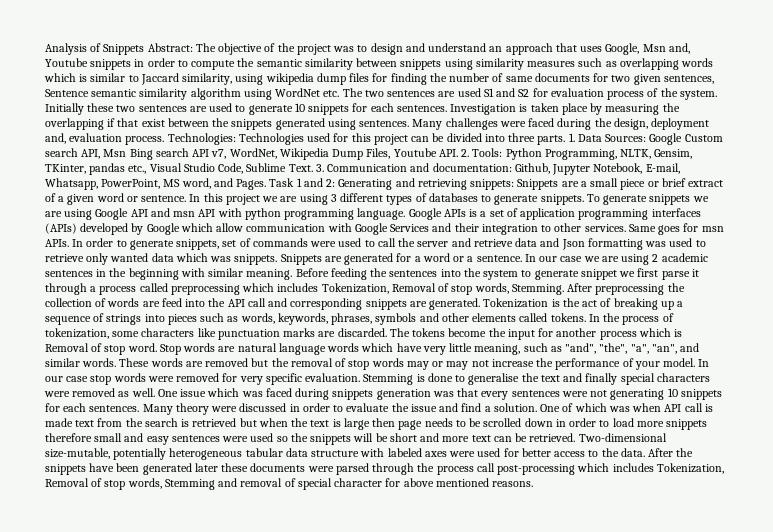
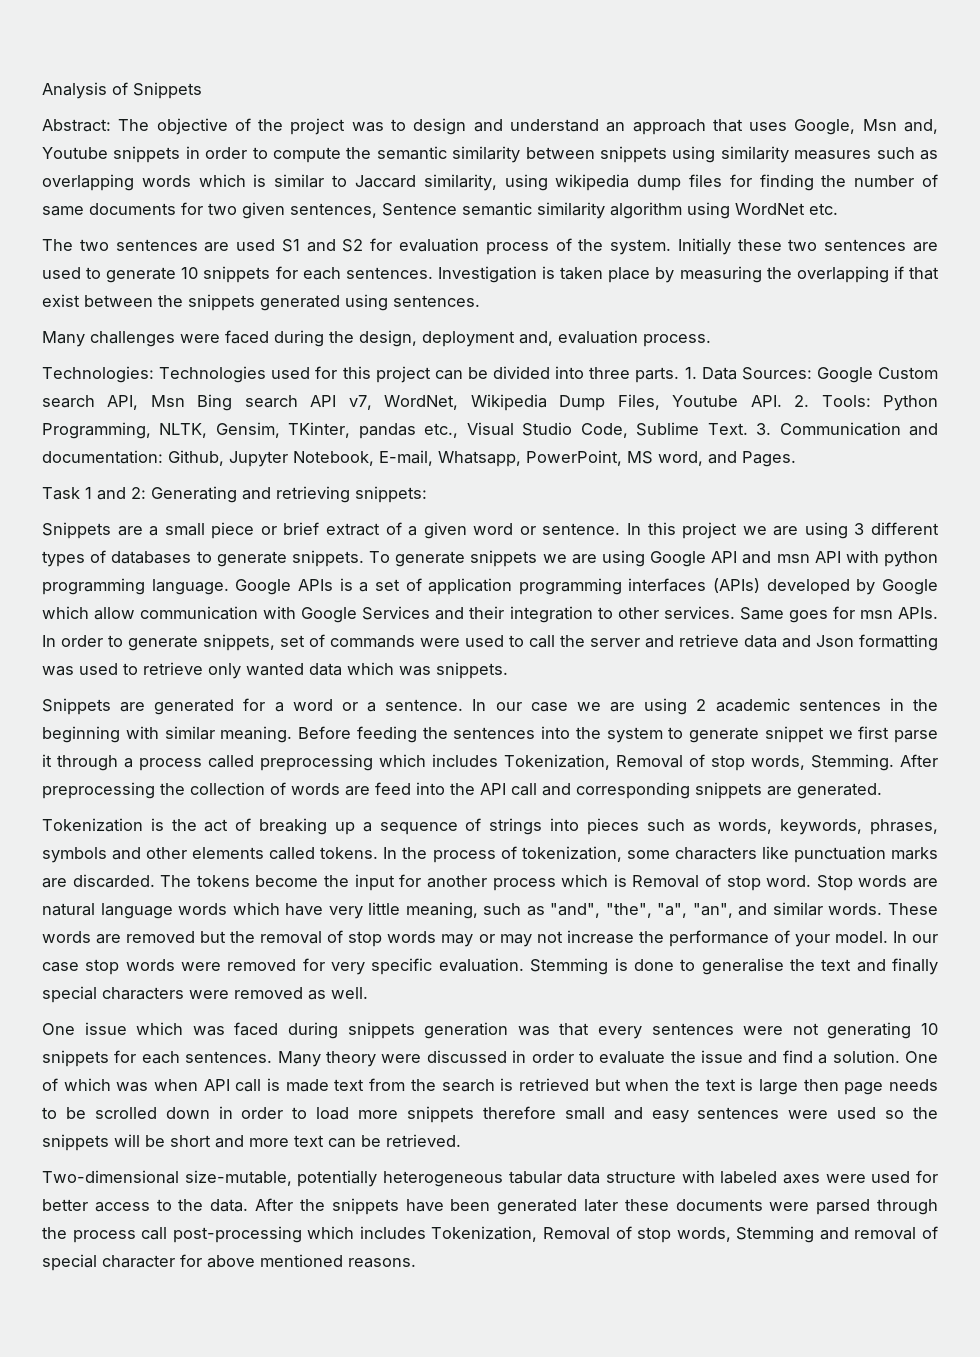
(145, 49) none -> (202, 90) //
(340, 93) none -> (838, 209) //
(410, 123) none -> (480, 301) //
(165, 140) none -> (711, 340) //
(267, 184) none -> (796, 459) //
(515, 184) none -> (427, 494) //
(278, 259) none -> (508, 670) //
(481, 304) none -> (882, 791) //
(155, 392) none -> (368, 993) //
(576, 437) none -> (461, 1140) //

